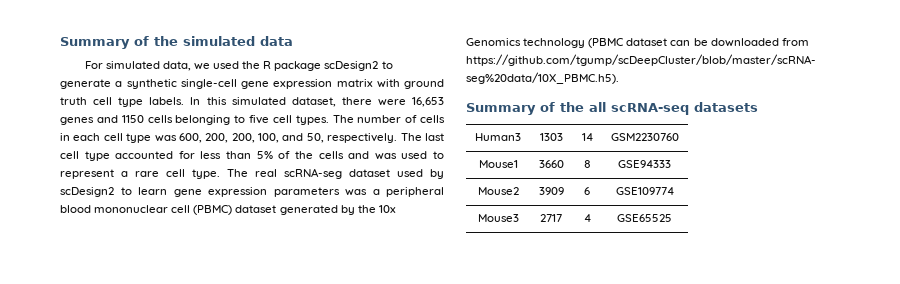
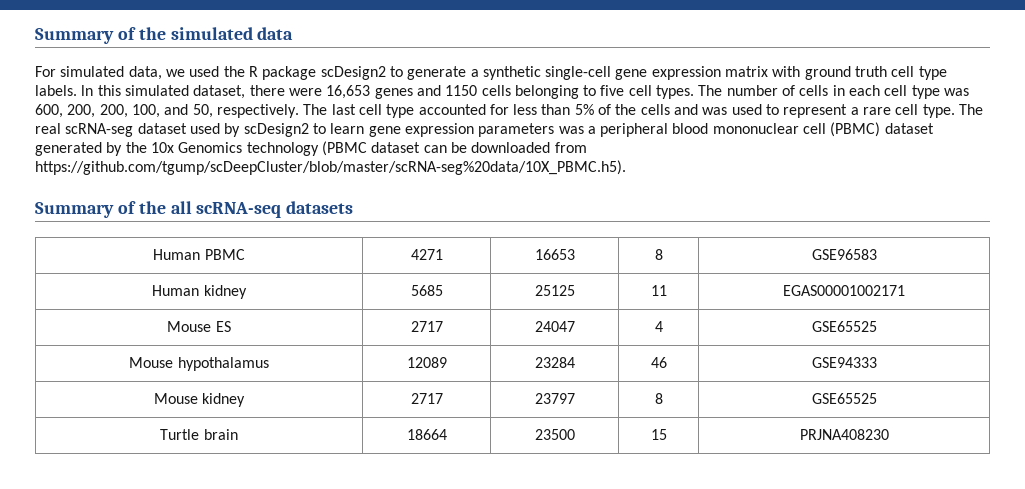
[475,133,521,141] [539,133,563,141] [581,133,593,141] [610,133,679,141] [478,160,518,168] [538,160,564,168] [583,160,591,168] [618,160,671,168] [477,187,519,195] [538,187,564,195] [584,187,590,195] [615,187,674,195] [477,214,519,222] [540,214,562,222] Human3 | 1303 | 14 | GSM2230760 // Mouse1 | 3660 | 8 | GSE94333 // Mouse2 | 3909 | 6 | GSE109774 // Mouse3 | 2717 -> [153,249,245,260] [410,249,443,260] [534,249,575,260] [654,249,663,260] [811,249,877,260] [152,285,247,299] [410,285,443,296] [534,285,575,296] [650,285,667,296] [783,285,905,296] [167,321,231,332] [410,321,443,332] [534,321,575,332] Human PBMC | 4271 | 16653 | 8 | GSE96583 // Human kidney | 5685 | 25125 | 11 | EGAS00001002171 // Mouse ES | 2717 | 24047
(672, 218) none -> [129,357,269,371] [406,357,447,368] [534,357,575,368] [650,357,667,368] [811,357,877,368] [153,393,246,407] [410,393,443,404] [534,393,575,404] [654,393,663,404] [811,393,877,404] [160,429,238,440] [406,429,447,440] [534,429,575,440] [650,429,667,440] [799,429,889,440] // Mouse hypothalamus | 12089 | 23284 | 46 | GSE94333 // Mouse kidney | 2717 | 23797 | 8 | GSE65525 // Turtle brain | 18664 | 23500 | 15 | PRJNA408230

